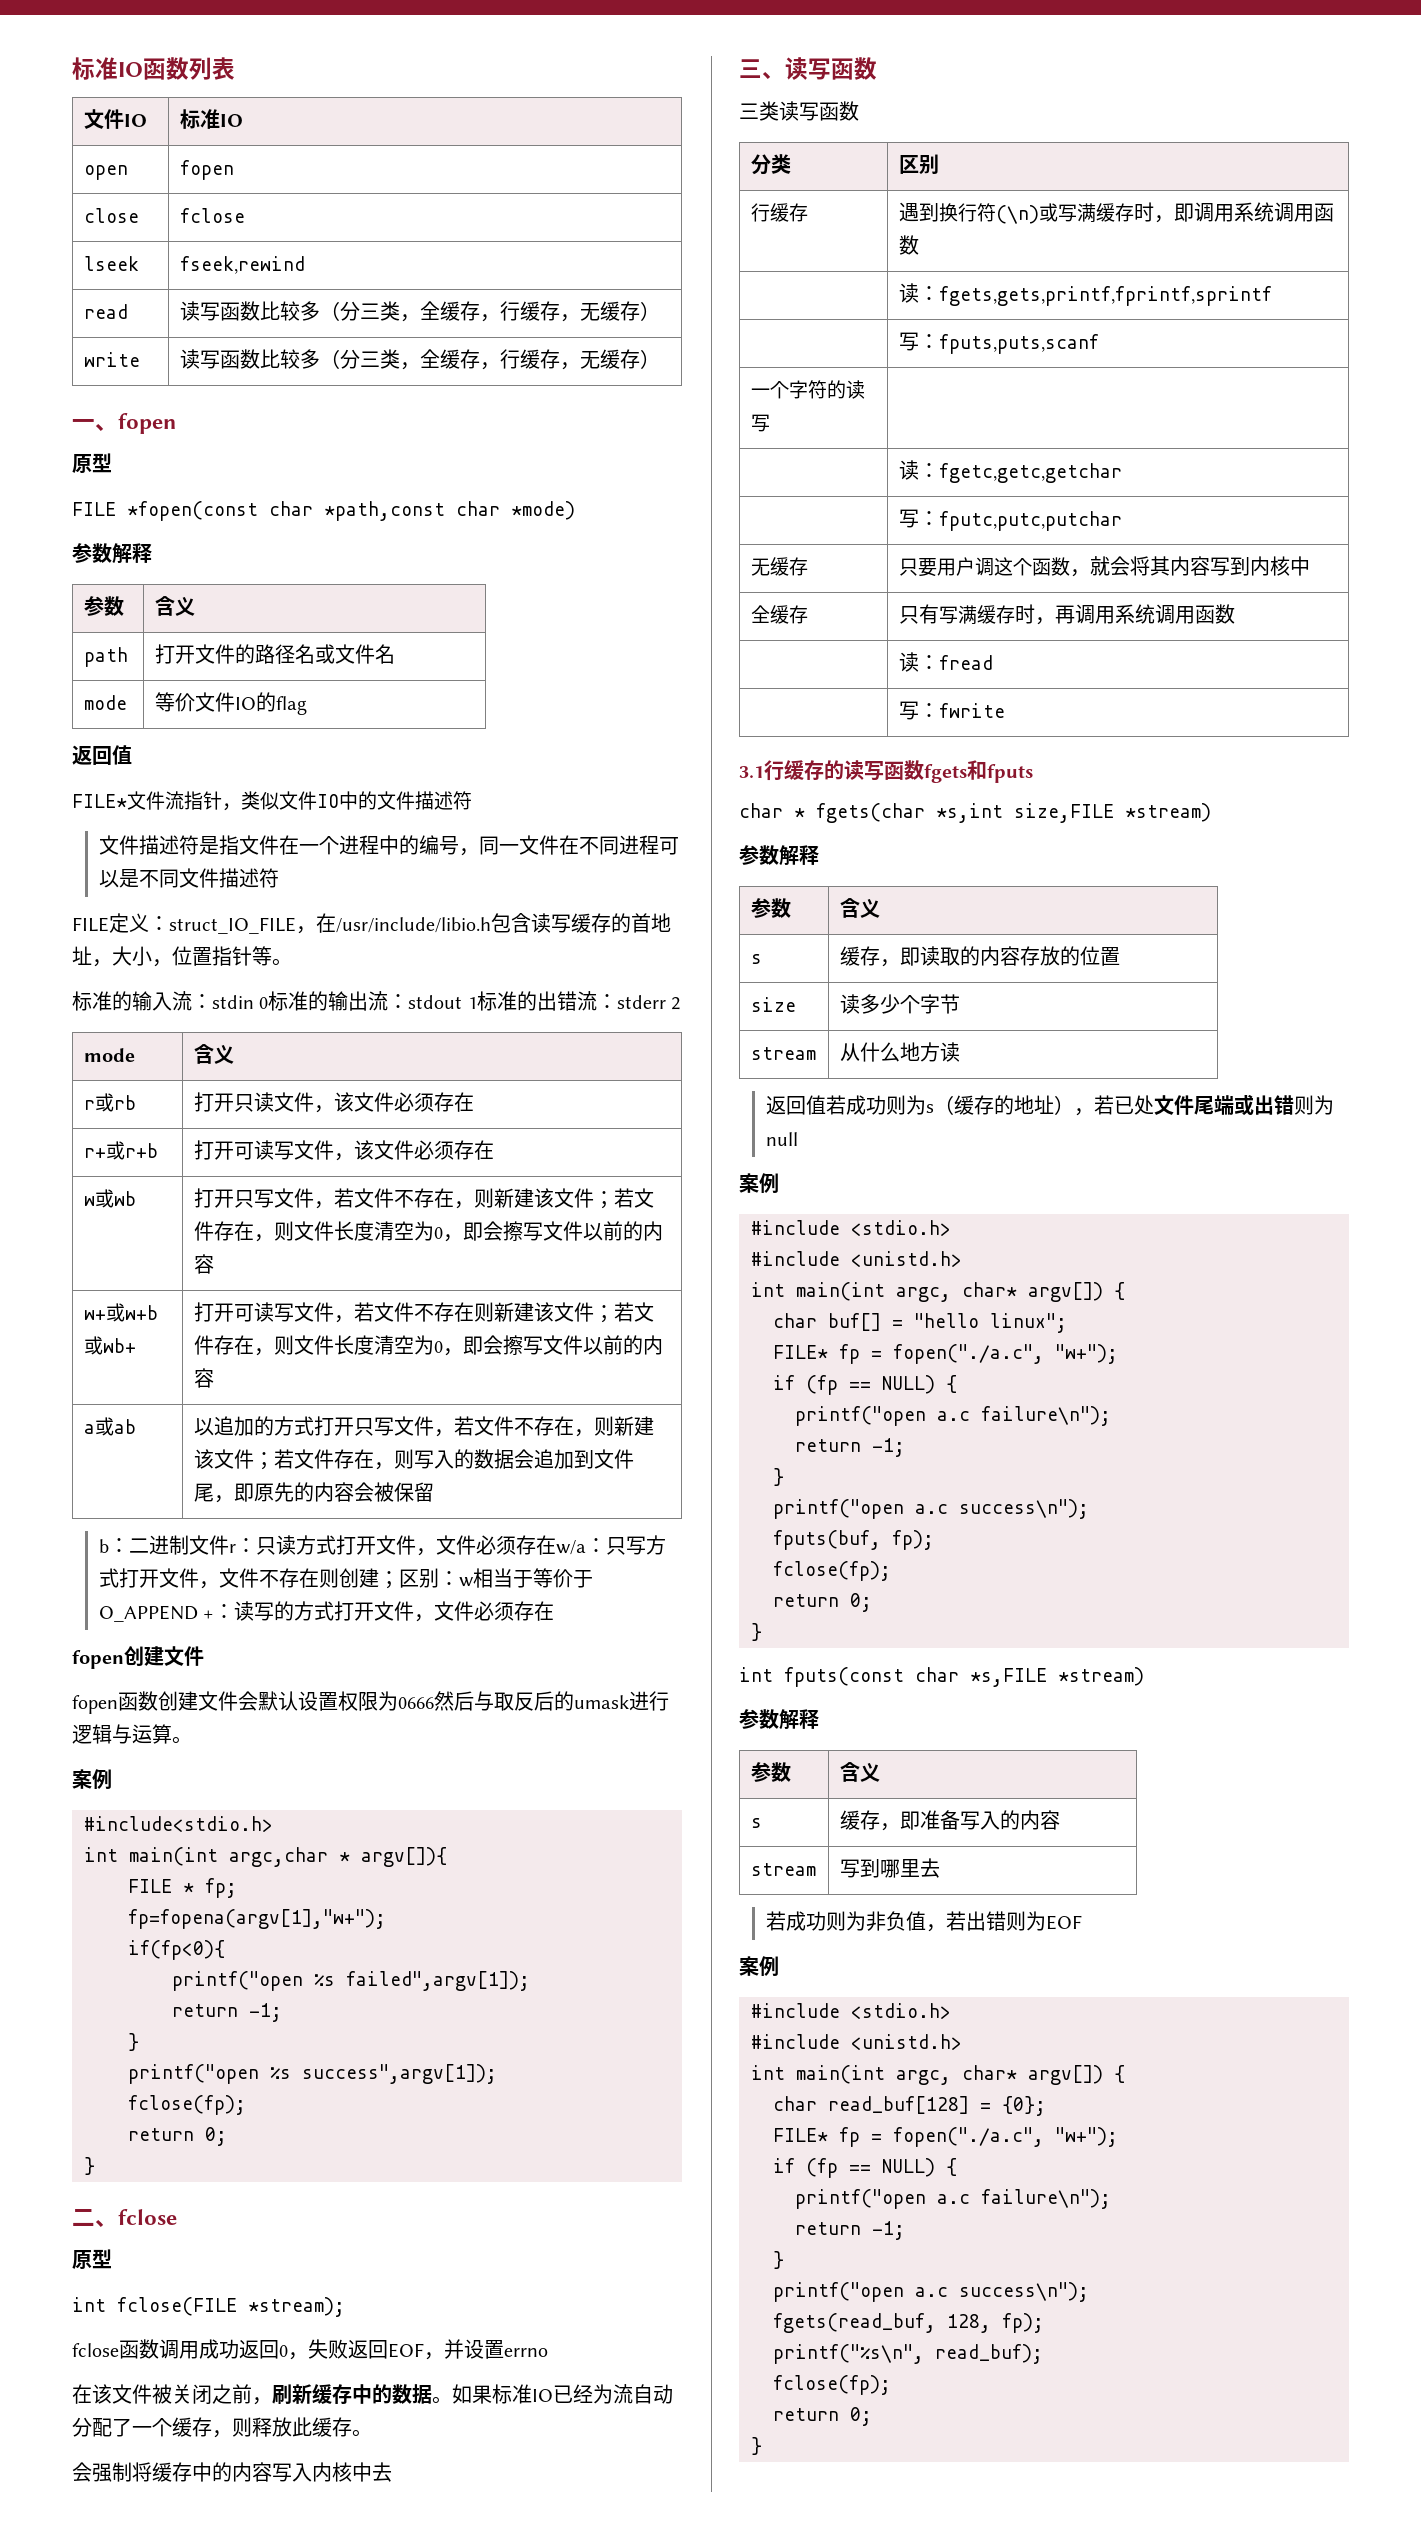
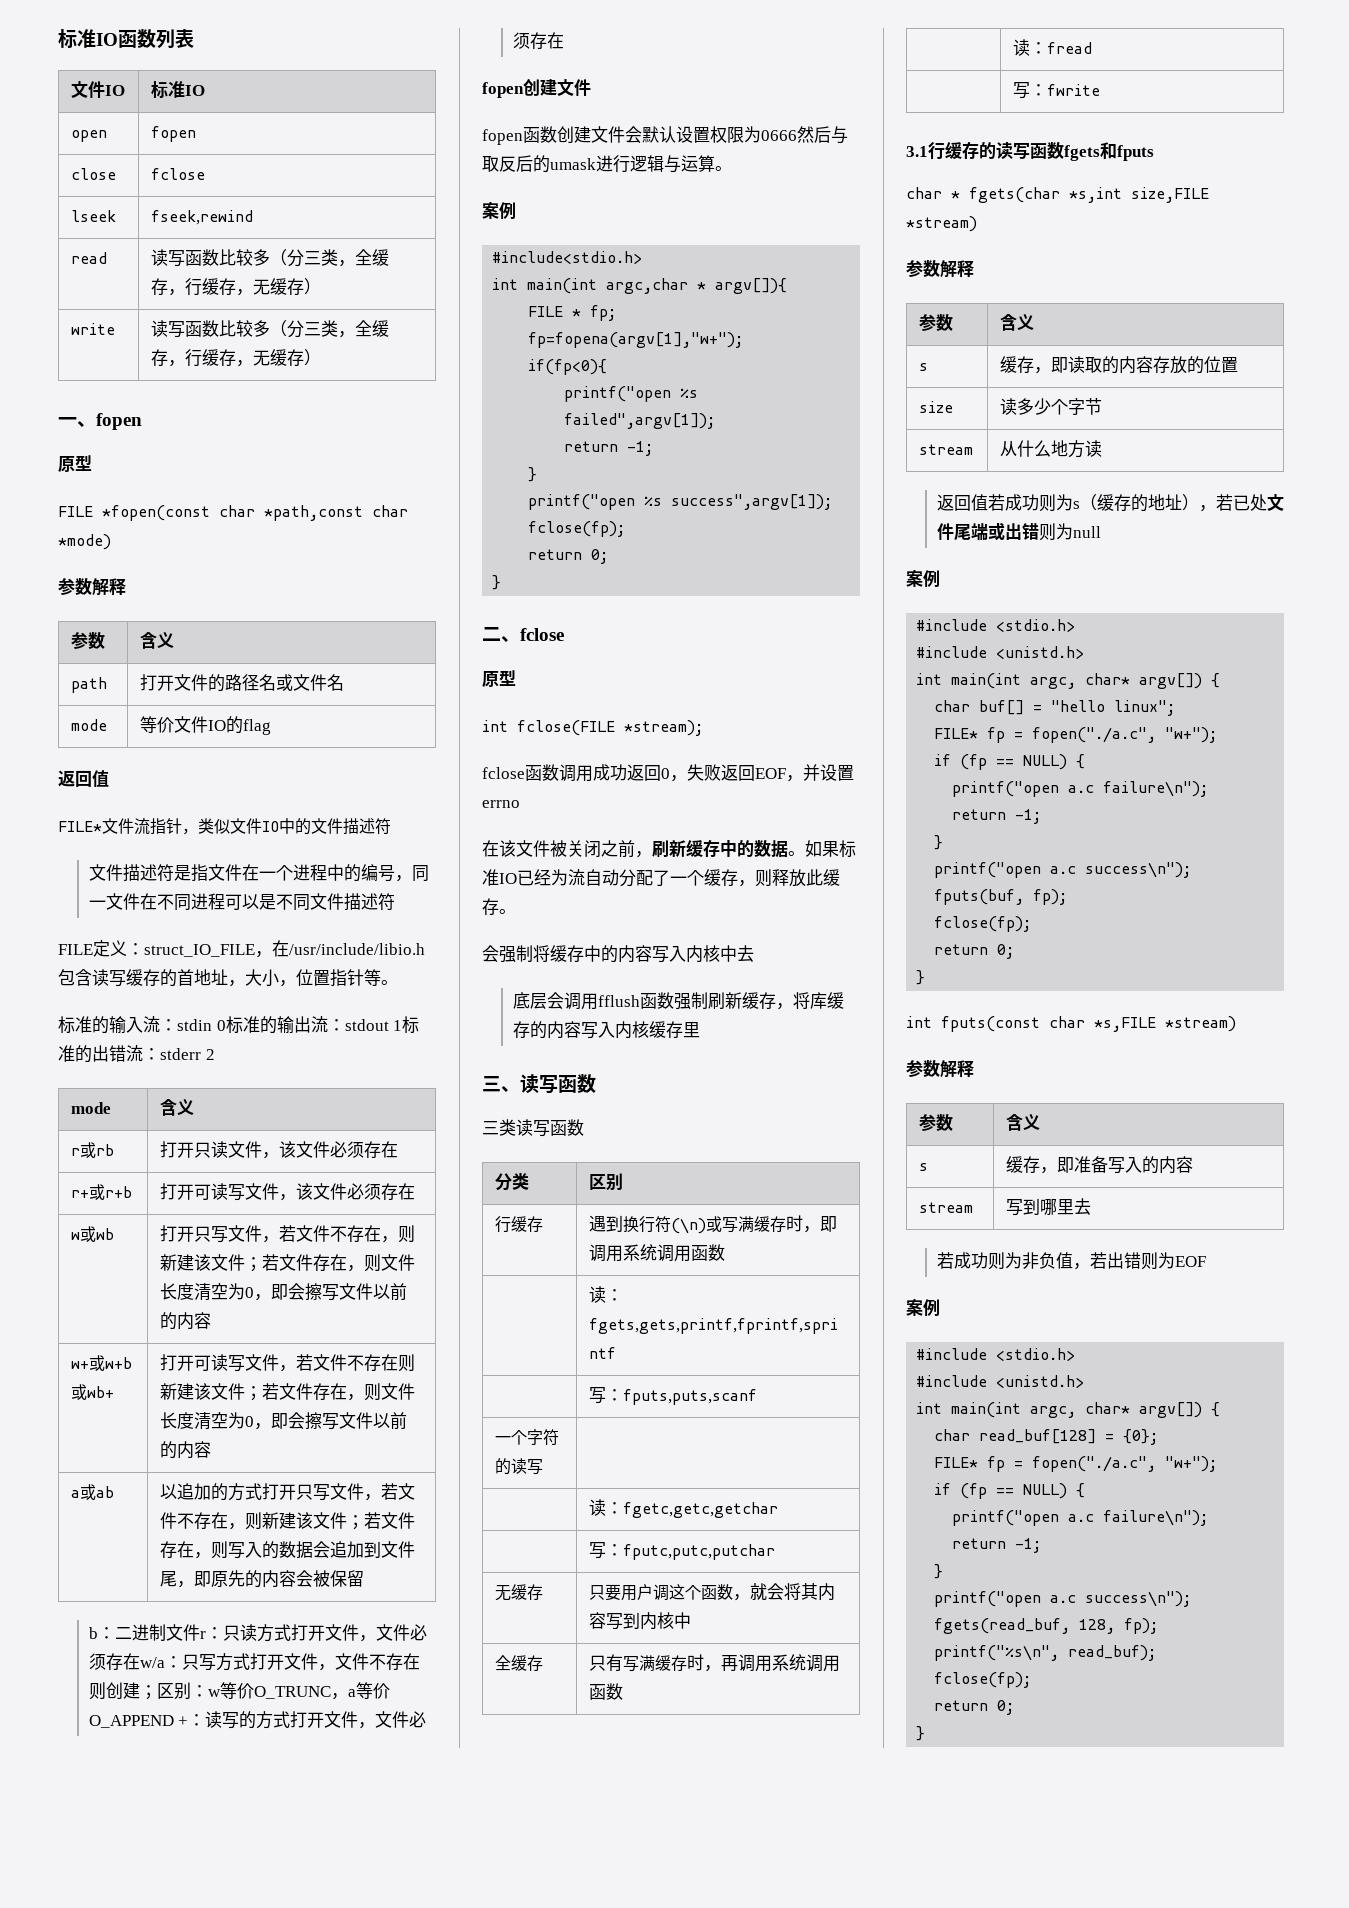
[472,1568,593,1588] 相当于等价于 -> [219,1682,390,1700] 等价O_TRUNC，a等价
(392, 2472) none -> [512,992,844,1010] [512,1021,700,1039] // 底层会调用fflush函数强制刷新缓存，将库缓存的内容写入内核缓存里

